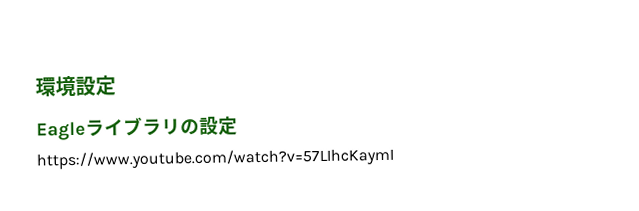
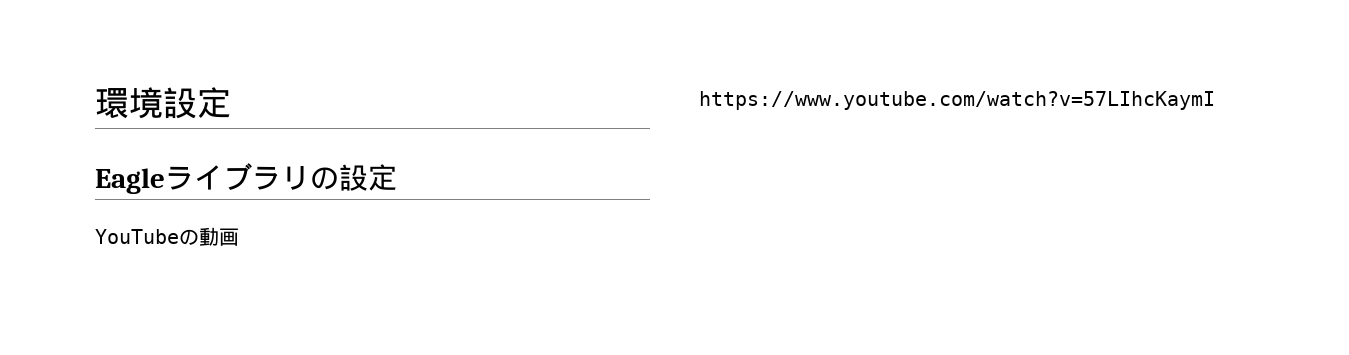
(238, 126) none -> [95,227,239,246] YouTubeの動画

